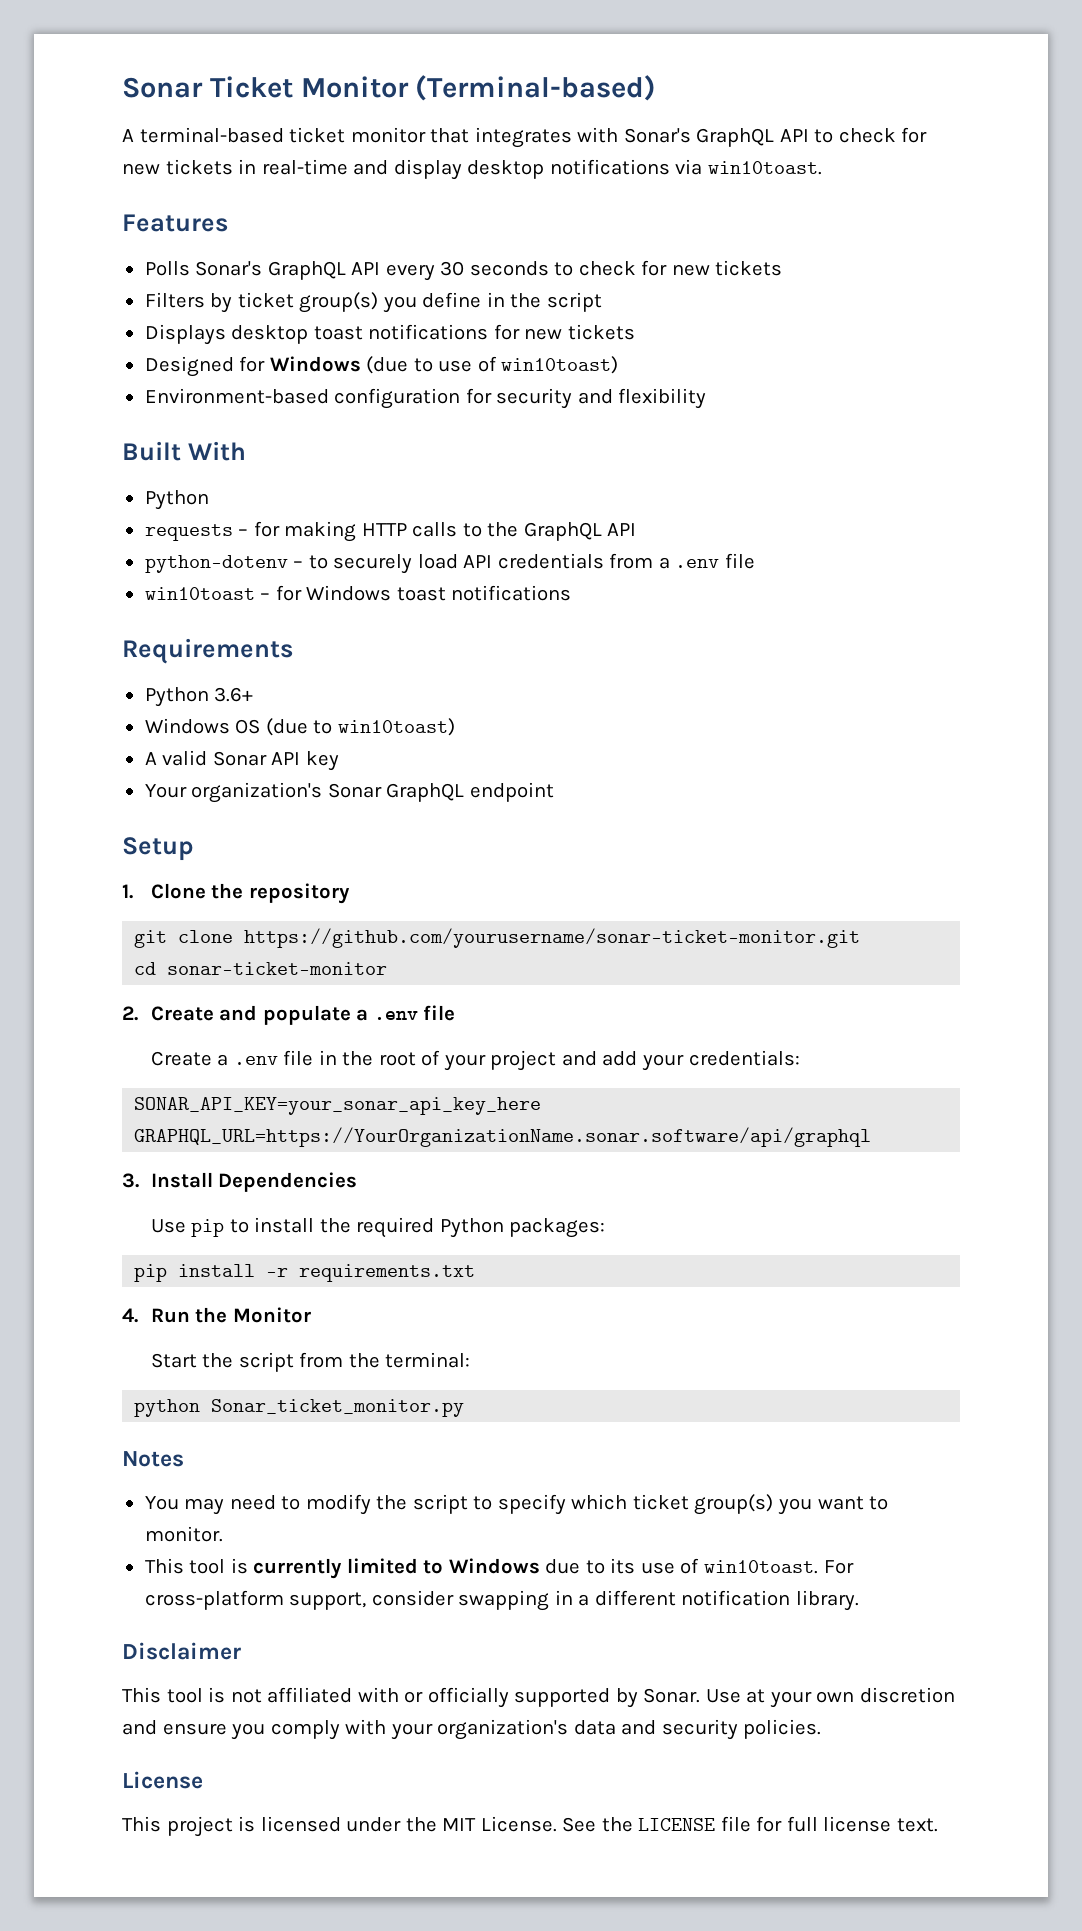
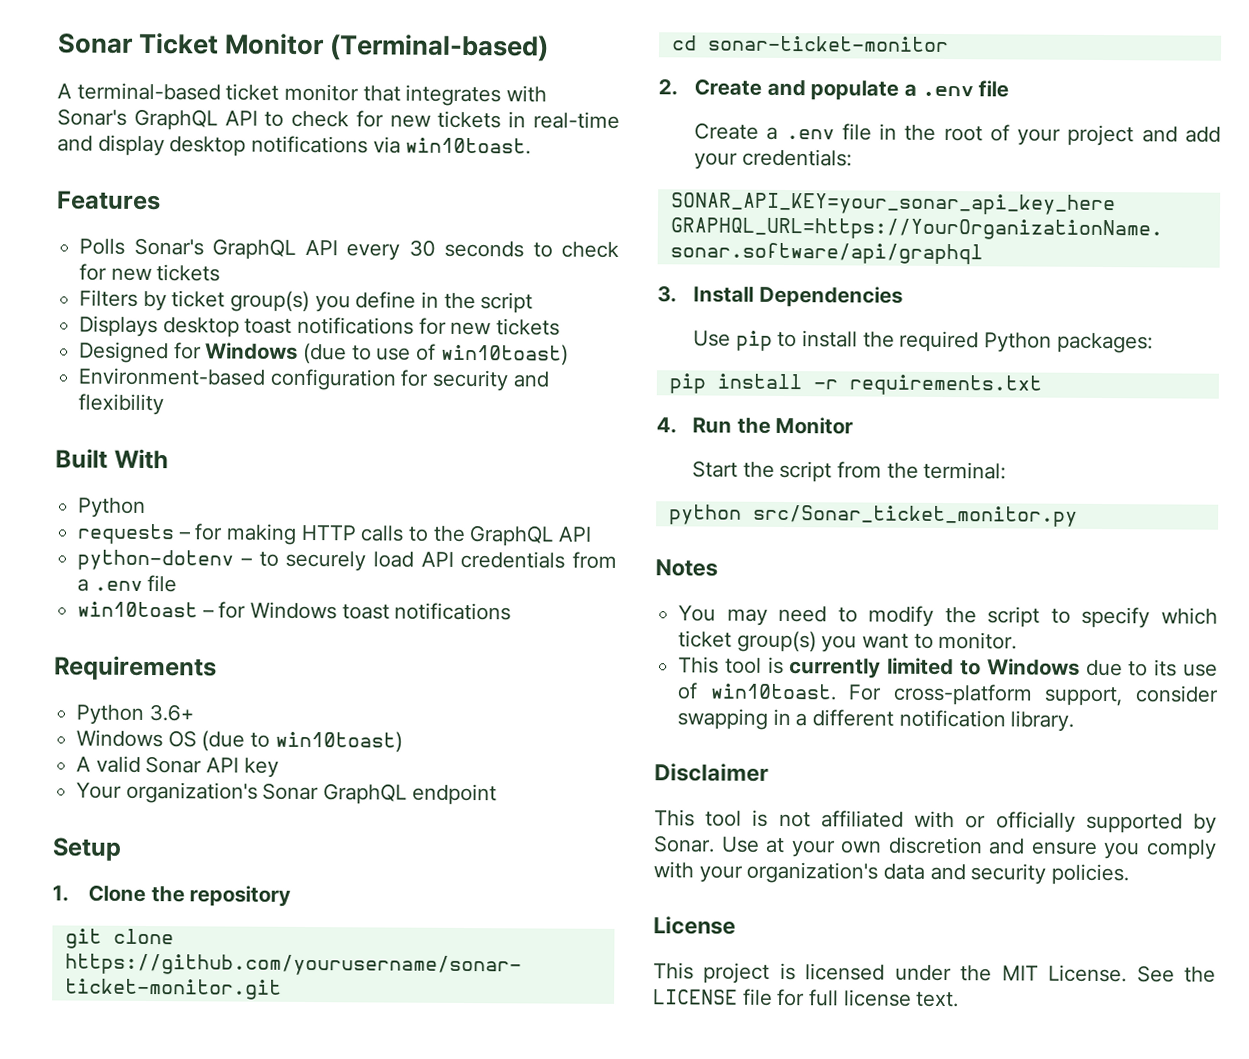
[211,1399,465,1417] Sonar_ticket_monitor.py -> [752,504,1078,527] src/Sonar_ticket_monitor.py

